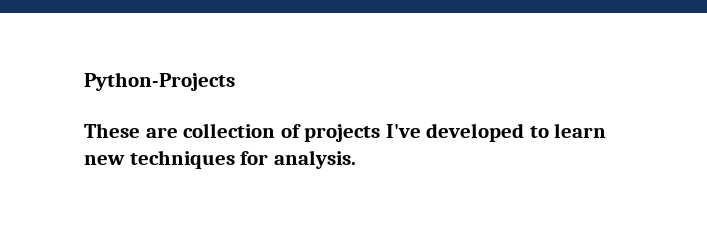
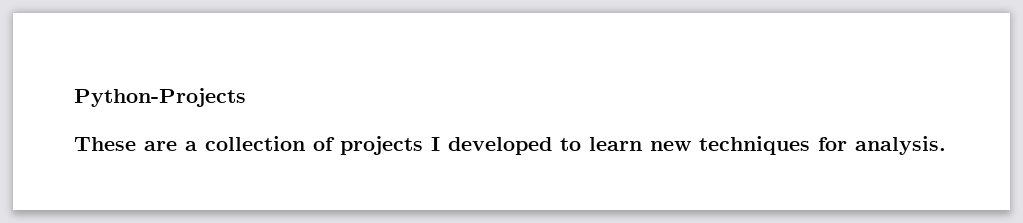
(178, 132) none -> [185,141,197,151] a
[385,124,421,138] I've -> [431,137,440,151] I

